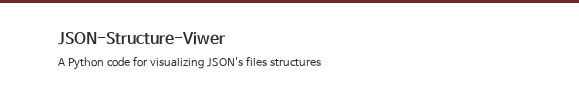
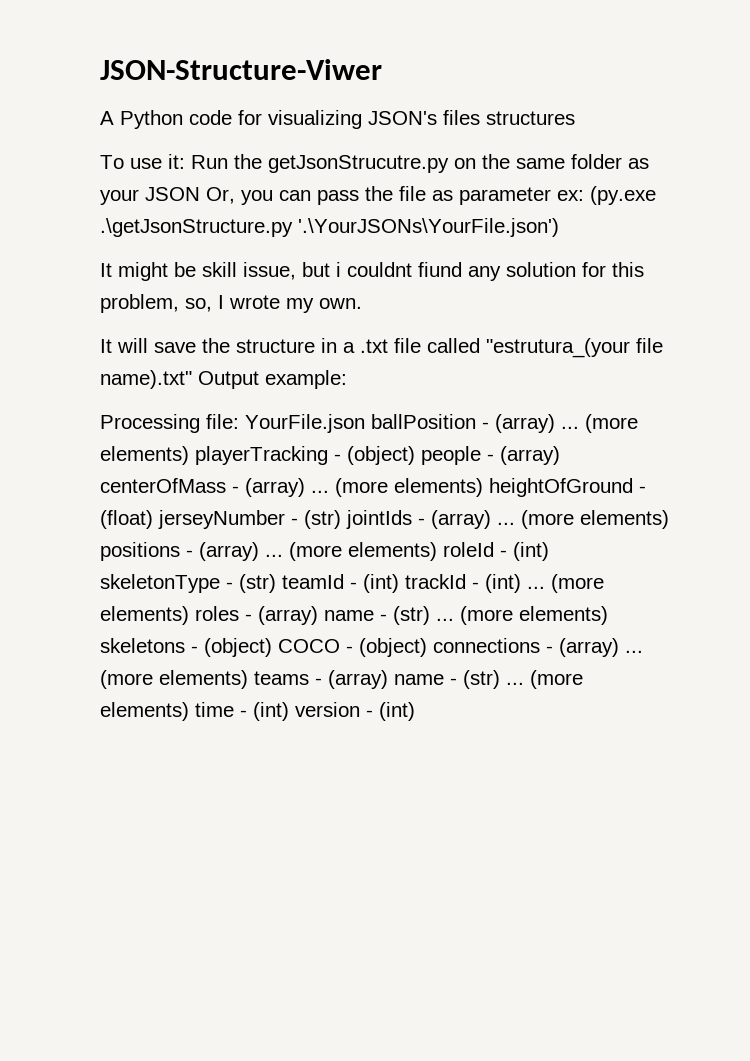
(321, 63) none -> [100,154,649,173] [100,186,656,205] [100,218,559,237] [100,262,644,281] [100,294,362,313] [100,338,663,358] [100,370,347,389] [100,414,638,433] [100,446,560,465] [100,478,646,497] [100,510,669,529] [100,542,549,561] [100,574,604,593] [100,606,608,625] [100,638,643,657] [100,670,583,689] [100,702,415,721] // To use it: Run the getJsonStrucutre.py on the same folder as your JSON Or, you can pass the file as parameter ex: (py.exe .\getJsonStructure.py '.\YourJSONs\YourFile.json') // It might be skill issue, but i couldnt fiund any solution for this problem, so, I wrote my own. // It will save the structure in a .txt file called "estrutura_(your file name).txt" Output example: // Processing file: YourFile.json ballPosition - (array) ... (more elements) playerTracking - (object) people - (array) centerOfMass - (array) ... (more elements) heightOfGround - (float) jerseyNumber - (str) jointIds - (array) ... (more elements) positions - (array) ... (more elements) roleId - (int) skeletonType - (str) teamId - (int) trackId - (int) ... (more elements) roles - (array) name - (str) ... (more elements) skeletons - (object) COCO - (object) connections - (array) ... (more elements) teams - (array) name - (str) ... (more elements) time - (int) version - (int)

